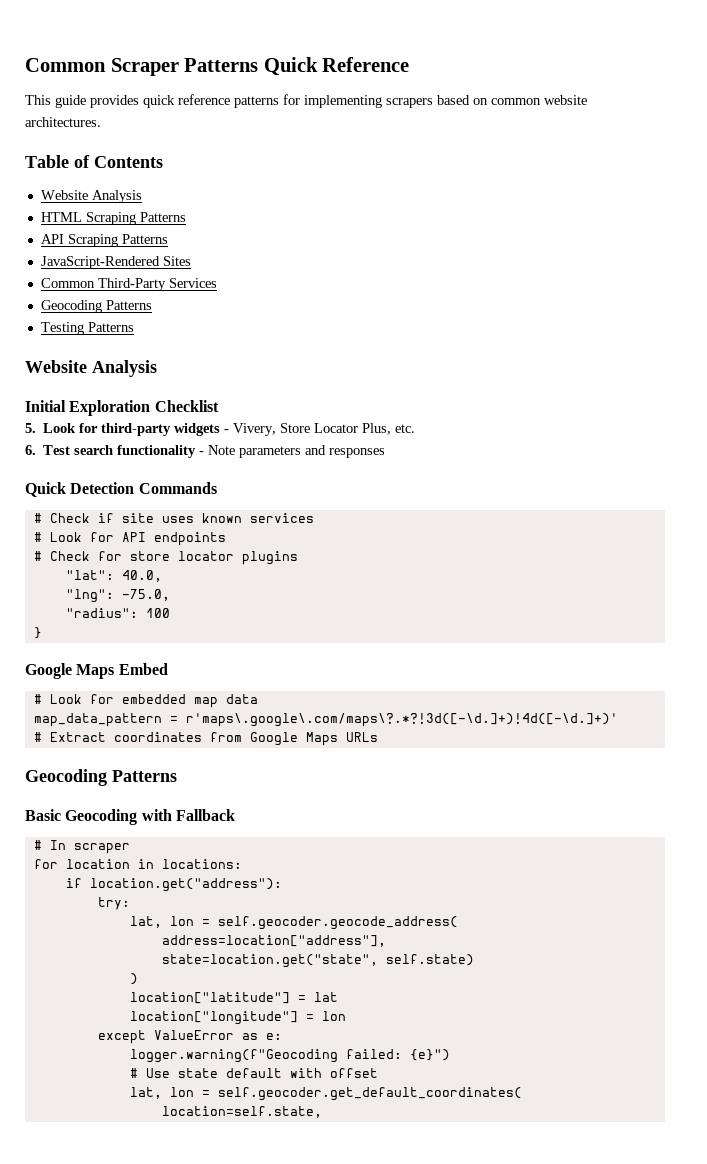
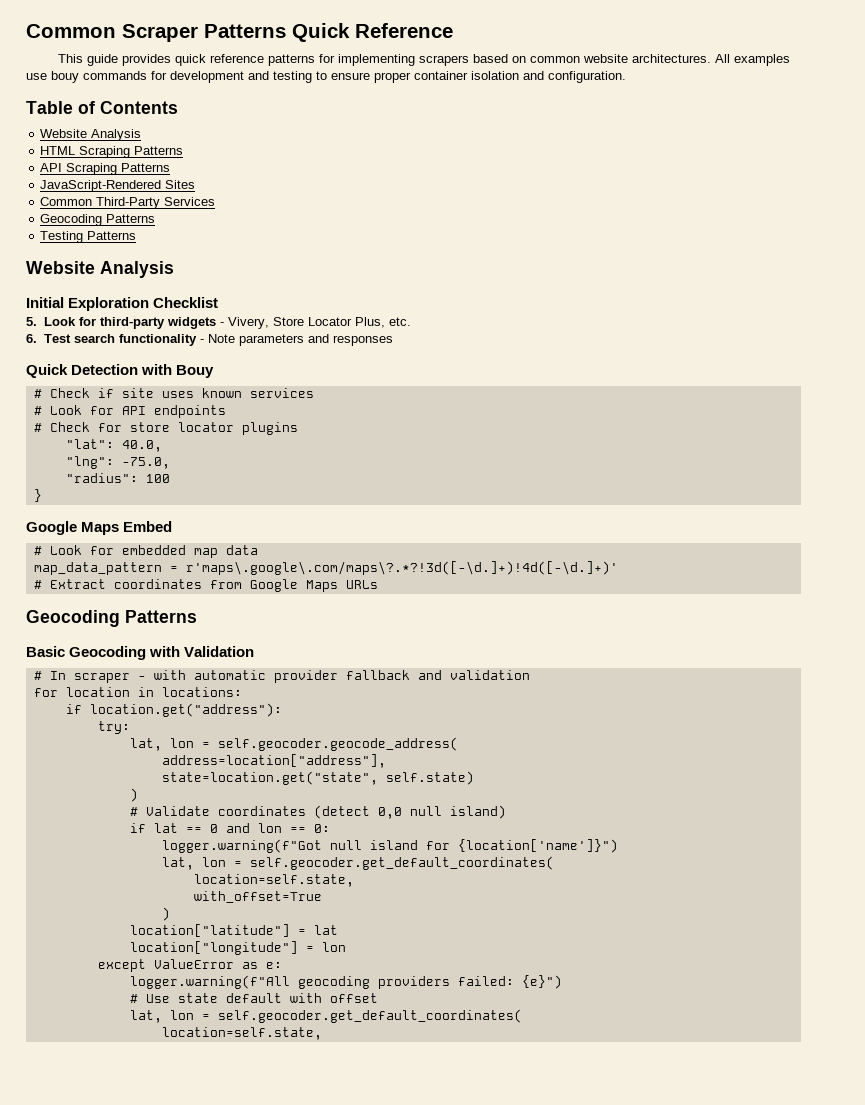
(101, 122) none -> [715,54,791,66] [26,71,626,83] All examples use bouy commands for development and testing to ensure proper container isolation and configuration.
[138,482,217,494] Commands -> [141,364,215,378] with Bouy
[175,809,235,821] Fallback -> [184,646,255,657] Validation
(130, 848) none -> [137,670,530,683] - with automatic provider fallback and validation
(138, 979) none -> [129,805,506,819] [129,823,330,833] [161,839,618,853] [161,856,554,870] [193,874,354,887] [193,891,322,903] [161,907,170,921] // # Validate coordinates (detect 0,0 null island) // if lat == 0 and lon == 0: // logger.warning(f"Got null island for {location['name']}") // lat, lon = self.geocoder.get_default_coordinates( // location=self.state, // with_offset=True // )
[129,1049,338,1063] logger.warning(f"Geocoding -> [129,975,450,989] logger.warning(f"All geocoding providers

